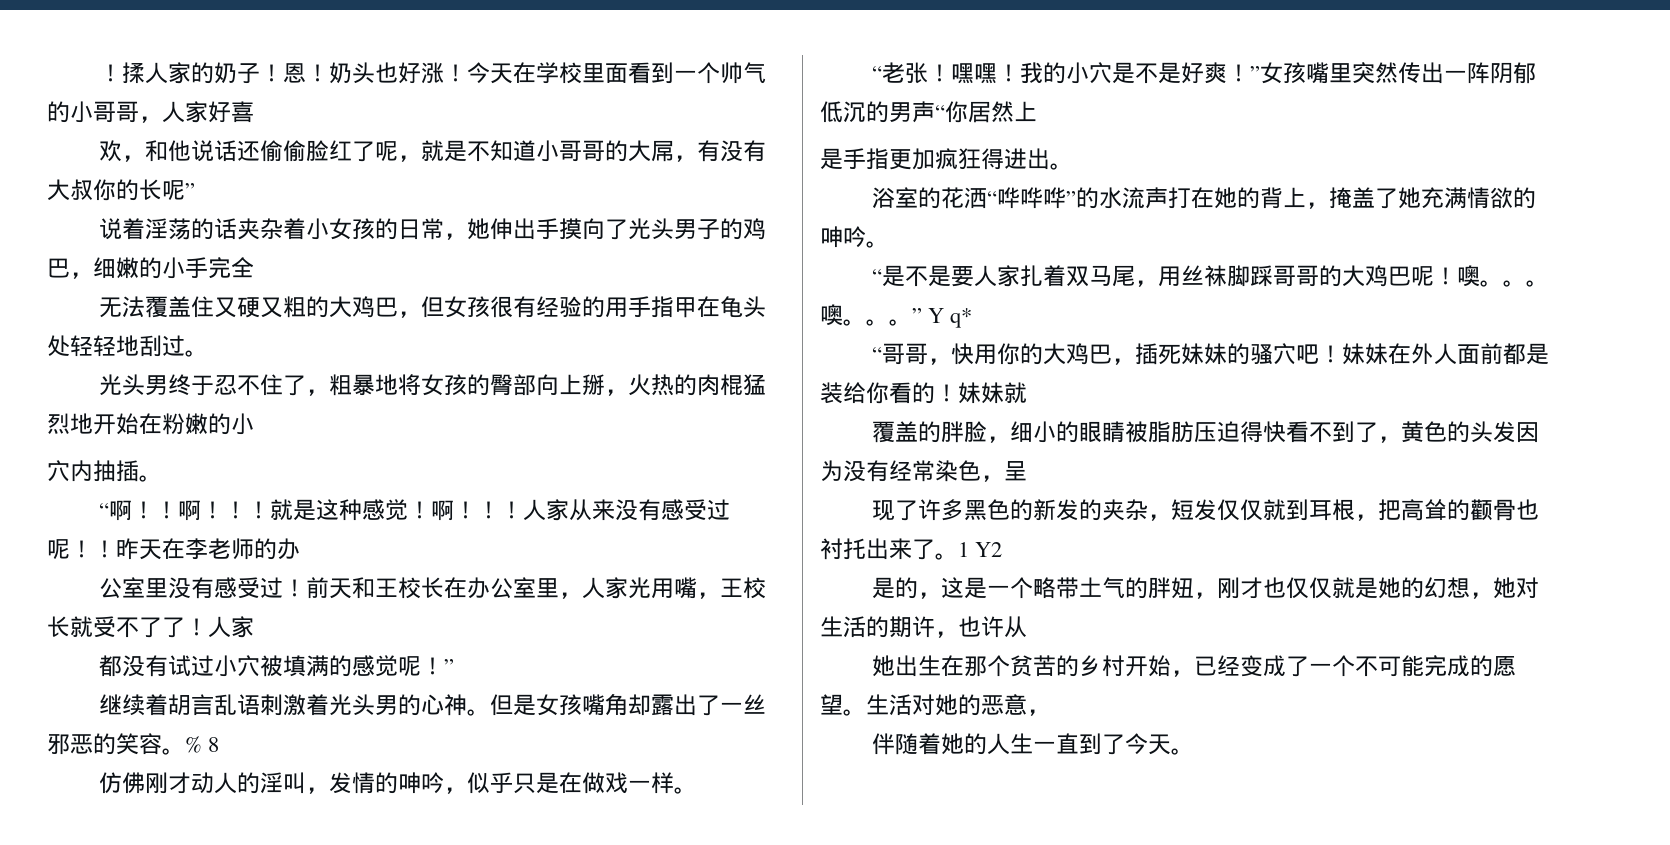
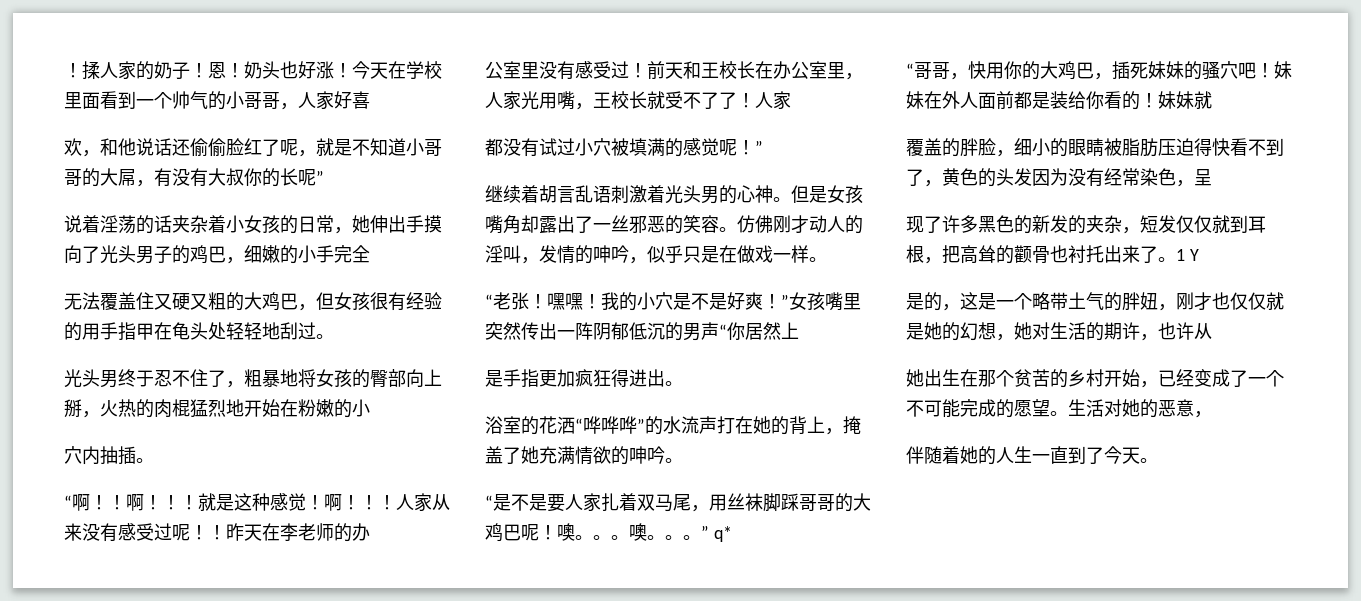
[185,736,220,753] % 8 // -> (737, 229) none
[928,308,945,323] Y -> (709, 532) none
[975,542,1003,557] Y2 -> [1189,249,1199,261] Y

